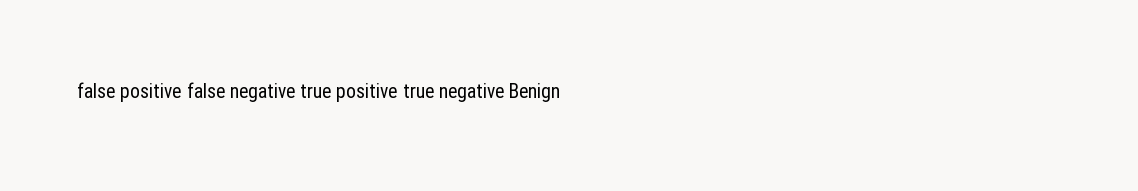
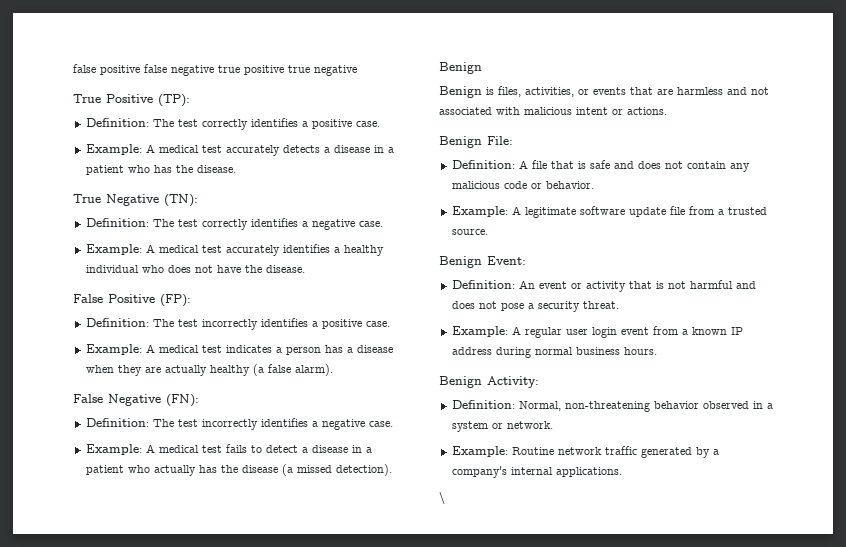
[509,83,561,102] Benign -> [73,94,190,107] [85,118,380,130] [85,144,394,156] [85,165,236,175] [73,194,198,207] [85,218,383,230] [85,244,384,256] [85,265,305,273] [73,294,191,307] [85,318,390,330] [85,344,393,355] [85,364,333,376] [73,394,199,407] [85,418,393,430] [85,444,372,455] [85,464,392,476] [439,62,482,74] [439,86,769,98] [439,107,667,115] [439,136,513,148] [451,160,750,172] [451,181,594,189] [451,206,767,218] [451,229,488,235] [439,256,526,268] [451,280,756,292] [451,301,619,312] [451,326,743,338] [451,347,657,358] [439,376,539,388] [451,400,773,412] [451,421,553,432] [451,446,719,458] [451,466,622,478] [439,492,445,504] // True Positive (TP): // Definition: The test correctly identifies a positive case. // Example: A medical test accurately detects a disease in a patient who has the disease. // True Negative (TN): // Definition: The test correctly identifies a negative case. // Example: A medical test accurately identifies a healthy individual who does not have the disease. // False Positive (FP): // Definition: The test incorrectly identifies a positive case. // Example: A medical test indicates a person has a disease when they are actually healthy (a false alarm). // False Negative (FN): // Definition: The test incorrectly identifies a negative case. // Example: A medical test fails to detect a disease in a patient who actually has the disease (a missed detection). // Benign // Benign is files, activities, or events that are harmless and not associated with malicious intent or actions. // Benign File: // Definition: A file that is safe and does not contain any malicious code or behavior. // Example: A legitimate software update file from a trusted source. // Benign Event: // Definition: An event or activity that is not harmful and does not pose a security threat. // Example: A regular user login event from a known IP address during normal business hours. // Benign Activity: // Definition: Normal, non-threatening behavior observed in a system or network. // Example: Routine network traffic generated by a company's internal applications. // \

